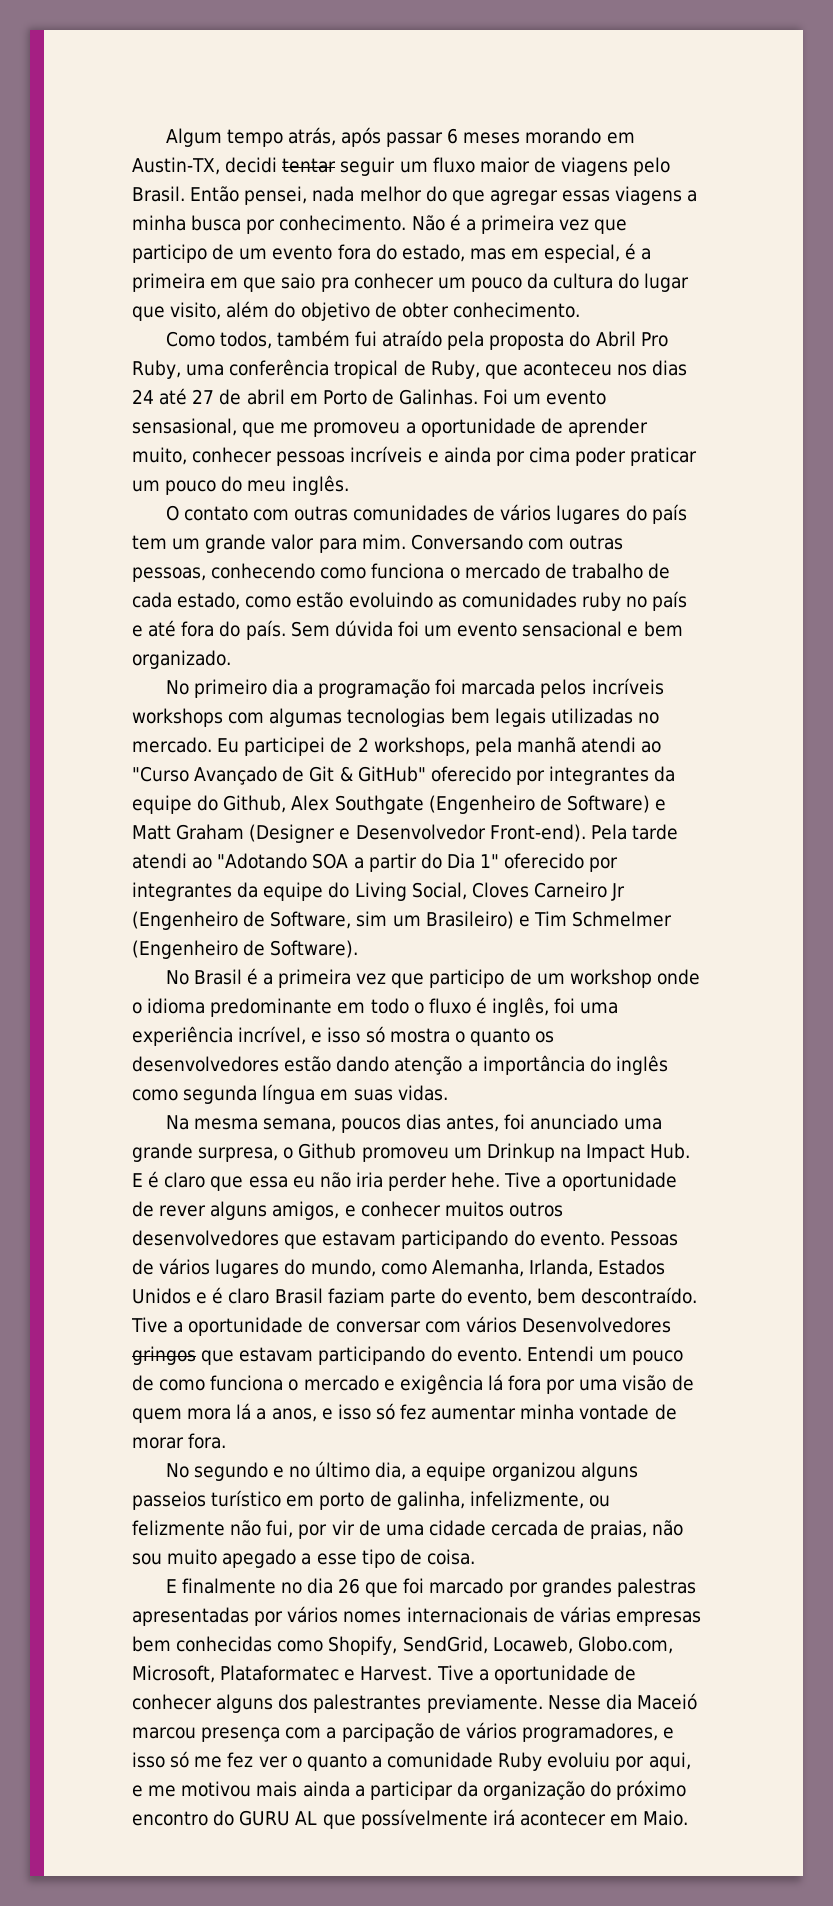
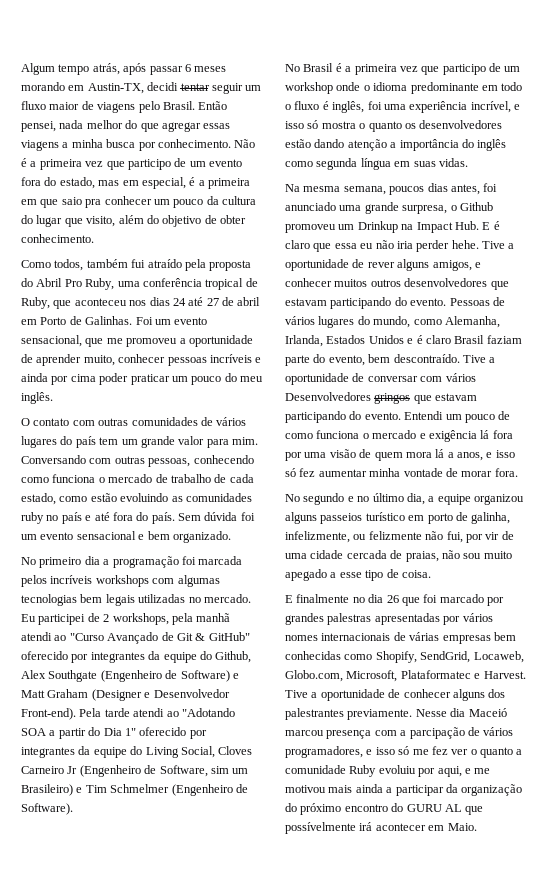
[132,418,237,436] sensasional, -> [21,335,82,347] sensacional,

